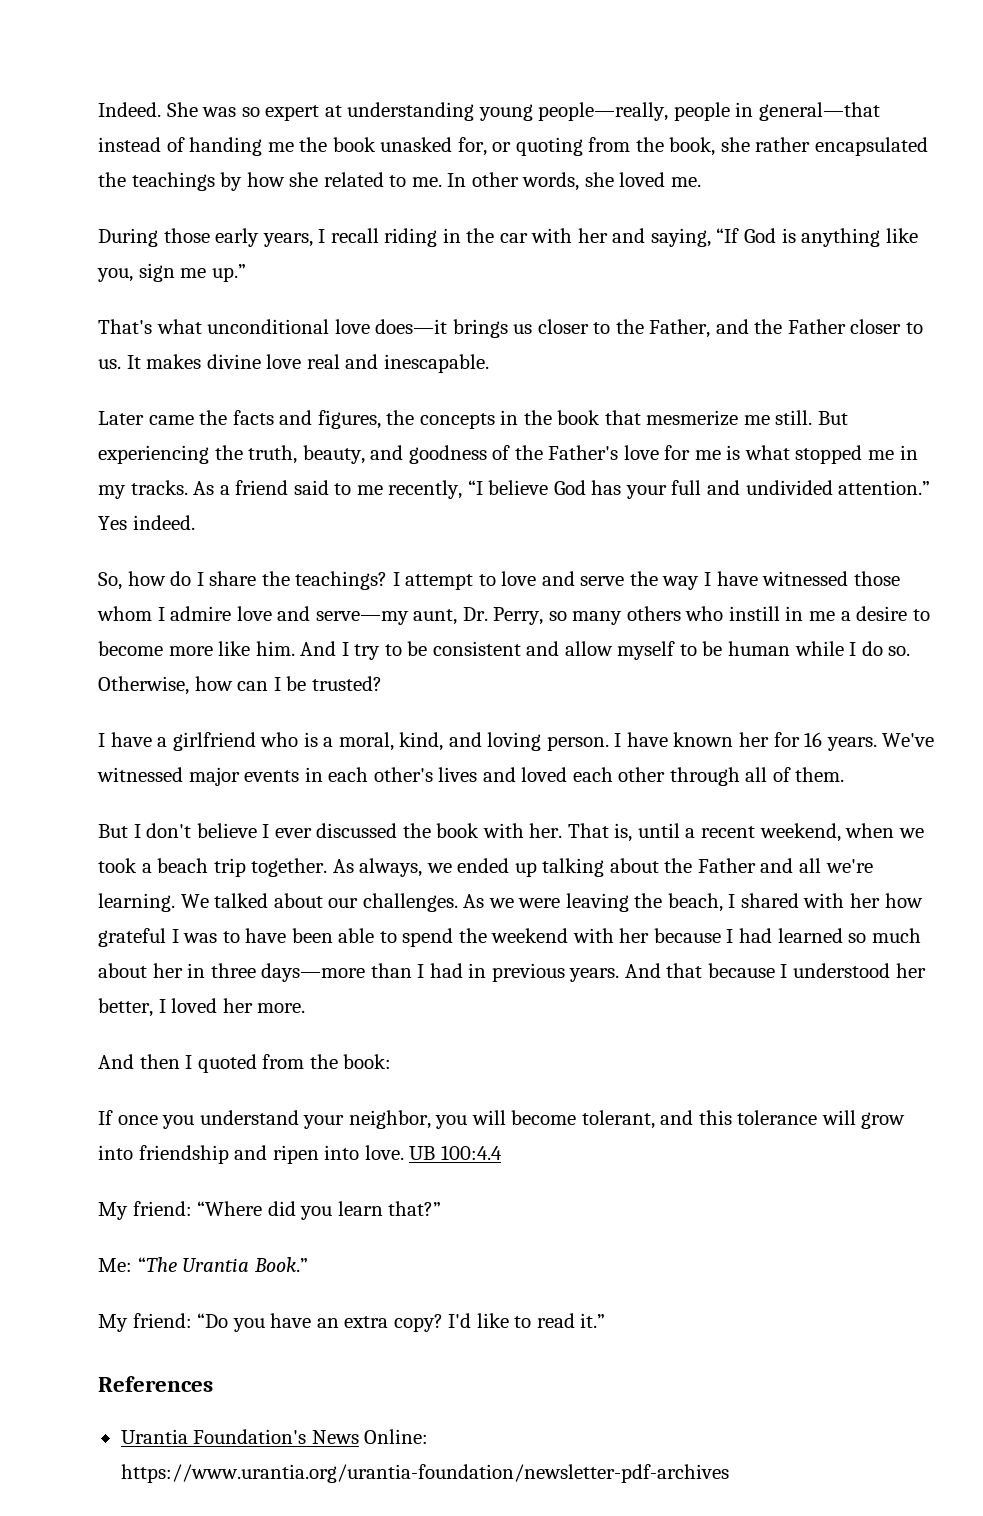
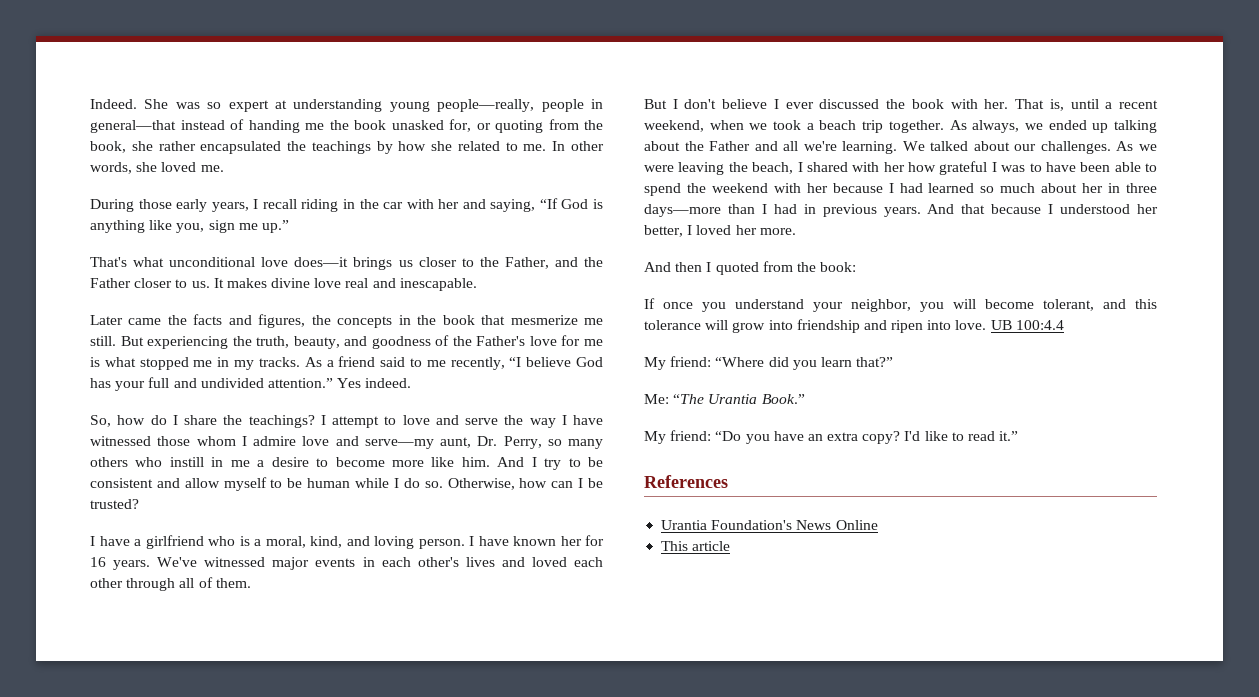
[364,1429,429,1444] [120,1464,729,1483] Online: https://www.urantia.org/urantia-foundation/newsletter-pdf-archives -> [835,520,878,530] [661,541,731,551] Online // This article

